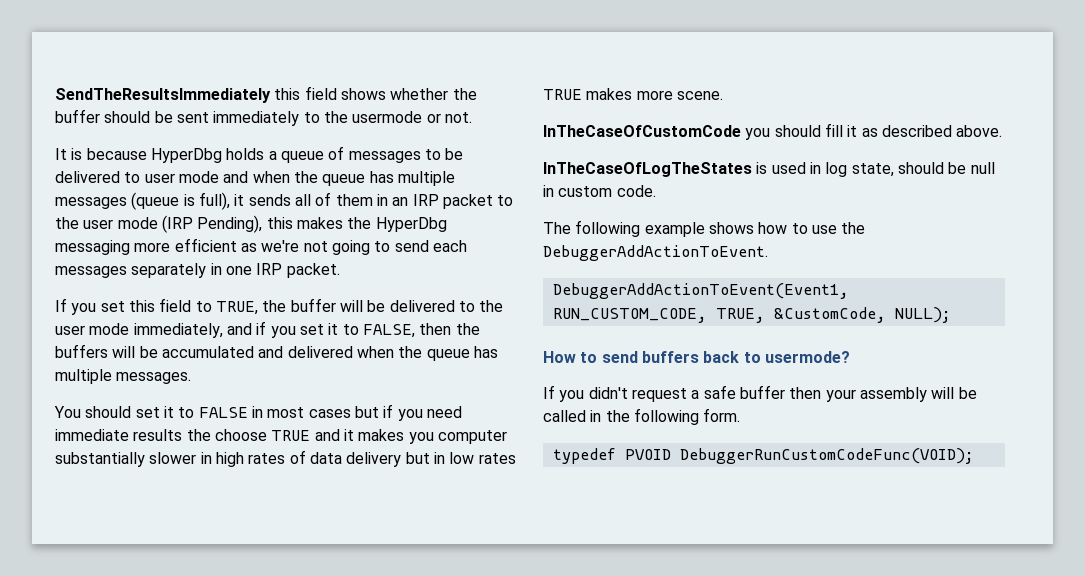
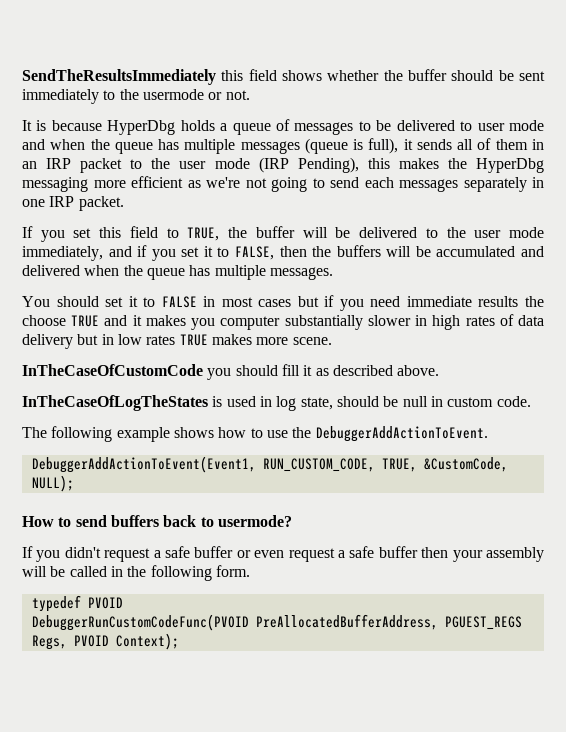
(785, 392) none -> [236,546,418,562] or even request a safe buffer
[679,448,974,464] DebuggerRunCustomCodeFunc(VOID); -> [31,614,522,631] [31,633,179,650] // DebuggerRunCustomCodeFunc(PVOID PreAllocatedBufferAddress, PGUEST_REGS Regs, PVOID Context);

